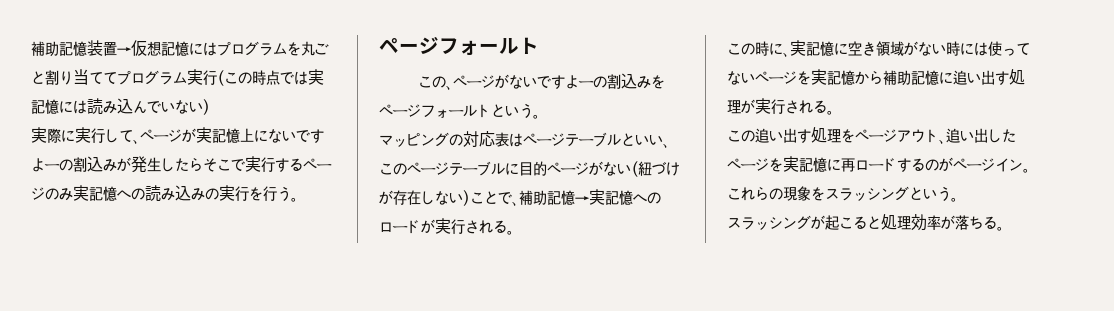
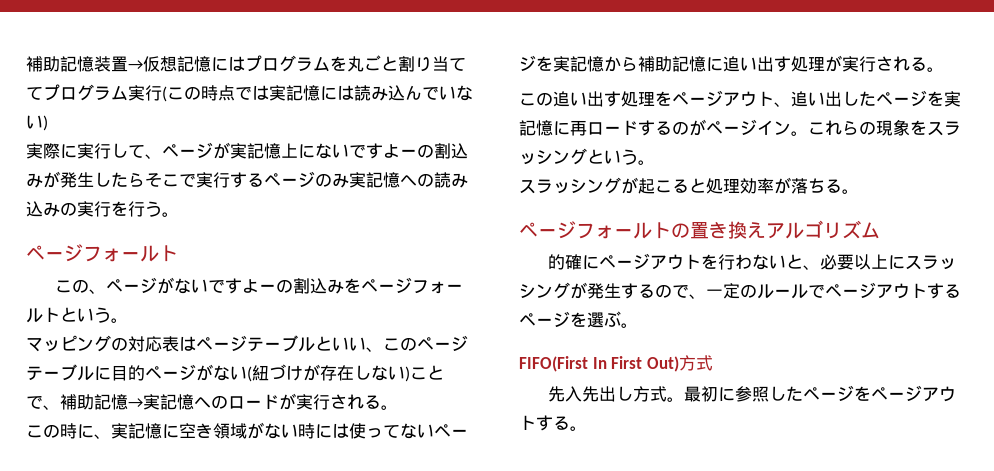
(1004, 228) none -> [519,220,880,239] [548,253,957,270] [519,282,961,299] [519,311,638,328] [519,355,713,372] [548,385,957,402] [519,415,587,431] // ページフォールトの置き換えアルゴリズム // 的確にページアウトを行わないと、必要以上にスラッシングが発生するので、一定のルールでページアウトするページを選ぶ。 // FIFO(First In First Out)方式 // 先入先出し方式。最初に参照したページをページアウトする。

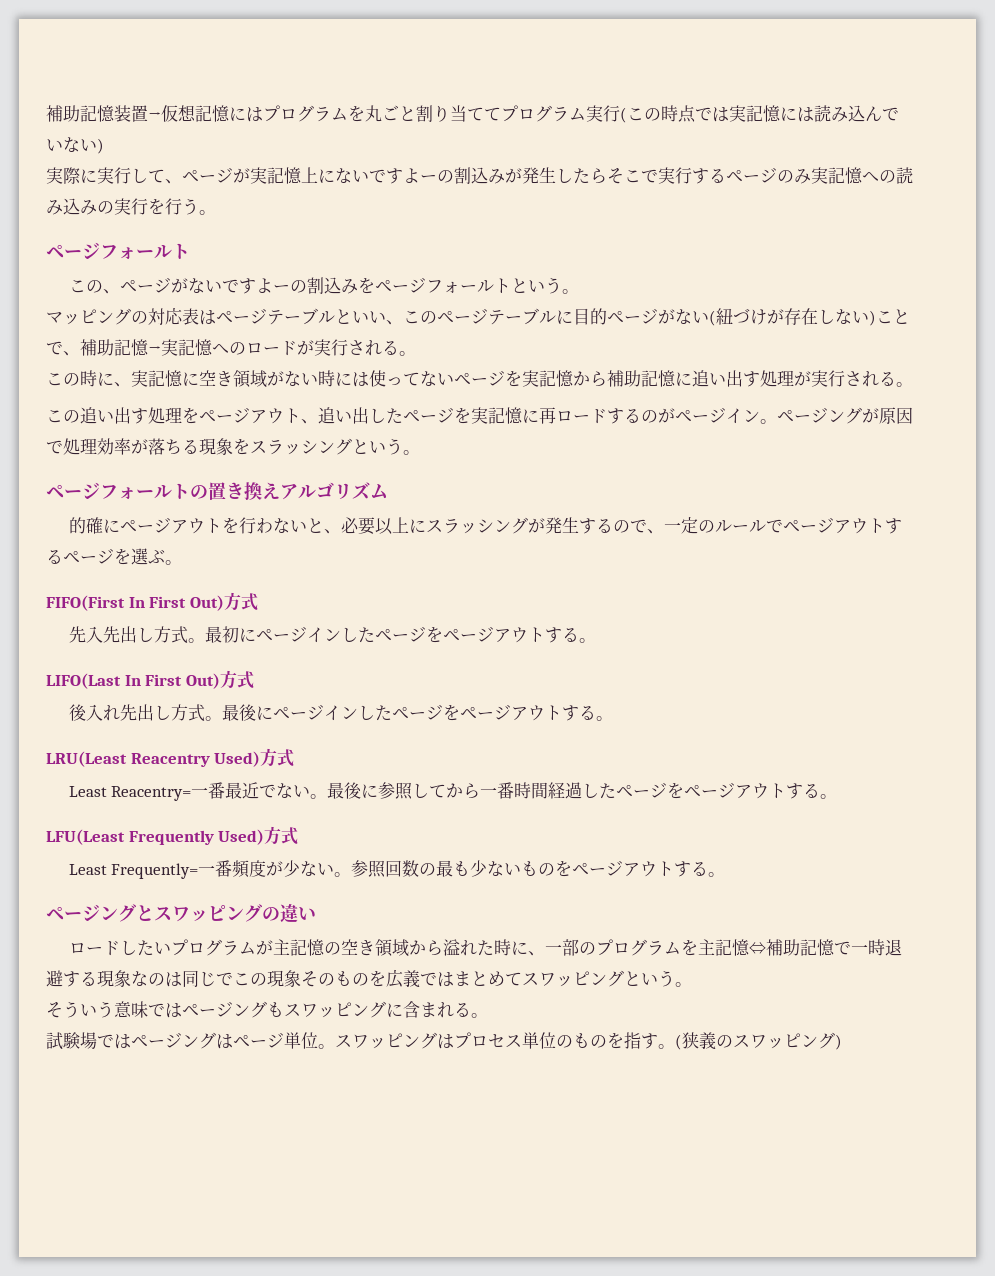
[808,120,876,135] これらの -> [777,407,913,424] [46,438,199,455] ページングが原因で処理効率が落ちる
[519,177,859,194] // スラッシングが起こると処理効率が落ちる。 -> (420, 452) none
[735,385,957,402] [519,415,587,431] 参照したページをページアウトする。 -> [255,626,596,643] [46,670,254,689] [68,704,613,722] [46,748,295,767] [68,782,838,801] [46,826,299,845] [68,860,726,879] [46,904,316,923] [68,939,902,957] [46,969,692,988] [46,1001,488,1018] [46,1032,842,1050] ページインしたページをページアウトする。 // LIFO(Last In First Out)方式 // 後入れ先出し方式。最後にページインしたページをページアウトする。 // LRU(Least Reacentry Used)方式 // Least Reacentry=一番最近でない。最後に参照してから一番時間経過したページをページアウトする。 // LFU(Least Frequently Used)方式 // Least Frequently=一番頻度が少ない。参照回数の最も少ないものをページアウトする。 // ページングとスワッピングの違い // ロードしたいプログラムが主記憶の空き領域から溢れた時に、一部のプログラムを主記憶⇔補助記憶で一時退避する現象なのは同じでこの現象そのものを広義ではまとめてスワッピングという。 // そういう意味ではページングもスワッピングに含まれる。 // 試験場ではページングはページ単位。スワッピングはプロセス単位のものを指す。(狭義のスワッピング)

